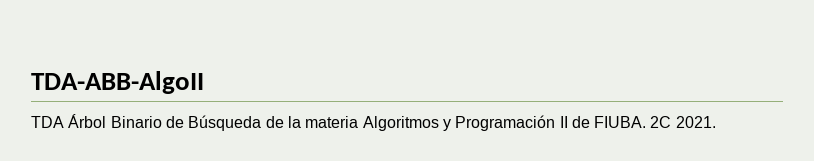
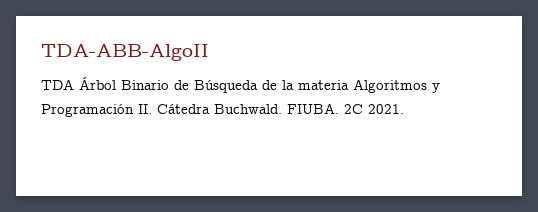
[559,116,590,128] II de -> [138,104,282,114] II. Cátedra Buchwald.

